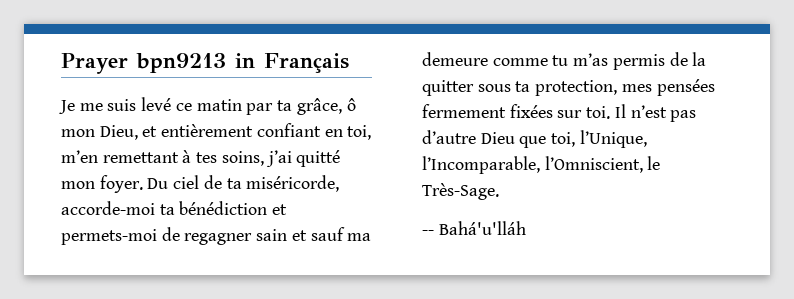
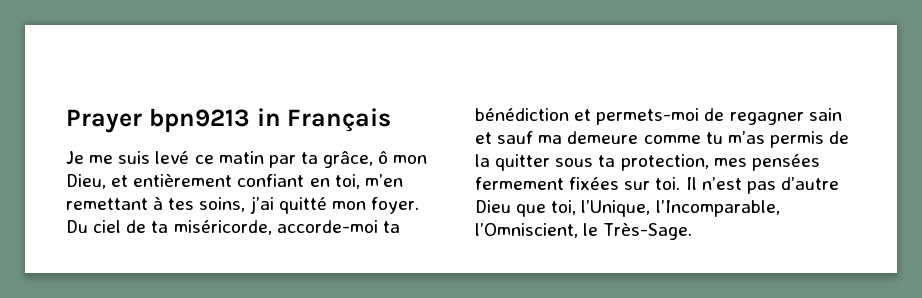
[422,221,526,235] // -- Bahá'u'lláh -> (693, 231) none

